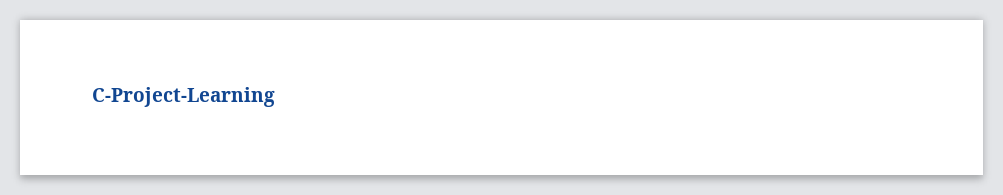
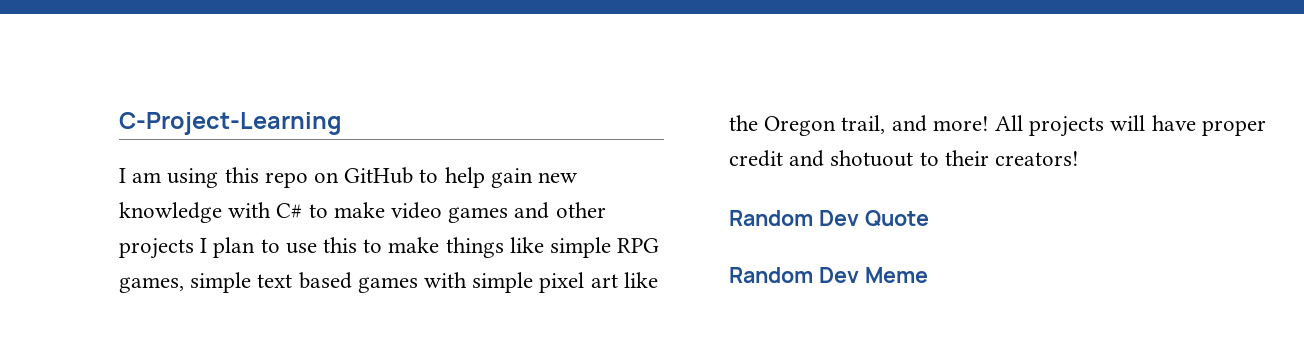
(275, 97) none -> [119,167,579,188] [119,202,606,223] [119,237,660,259] [119,272,658,293] [729,115,1266,137] [729,150,1080,167] [729,210,929,227] [729,267,928,283] // I am using this repo on GitHub to help gain new knowledge with C# to make video games and other projects I plan to use this to make things like simple RPG games, simple text based games with simple pixel art like the Oregon trail, and more! All projects will have proper credit and shotuout to their creators! // Random Dev Quote // Random Dev Meme

